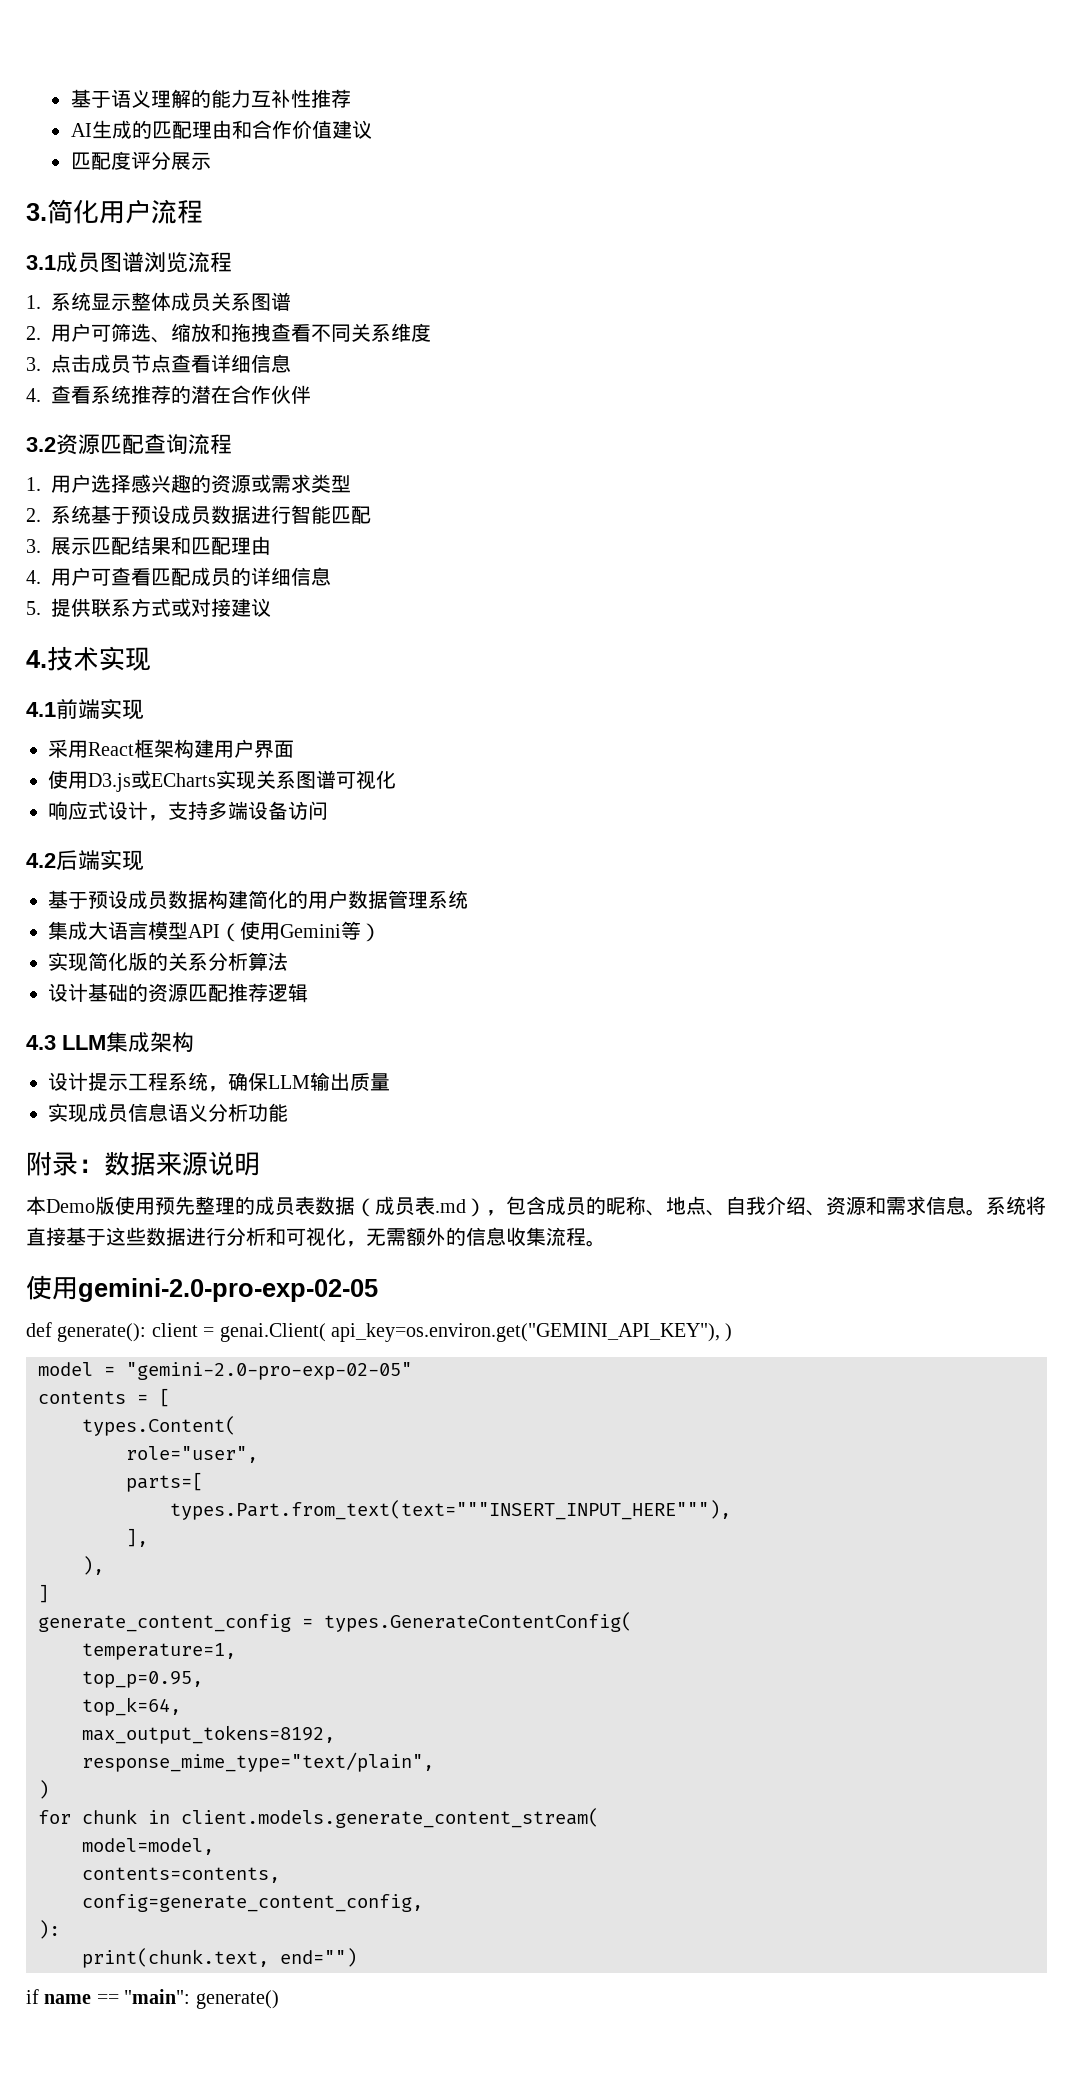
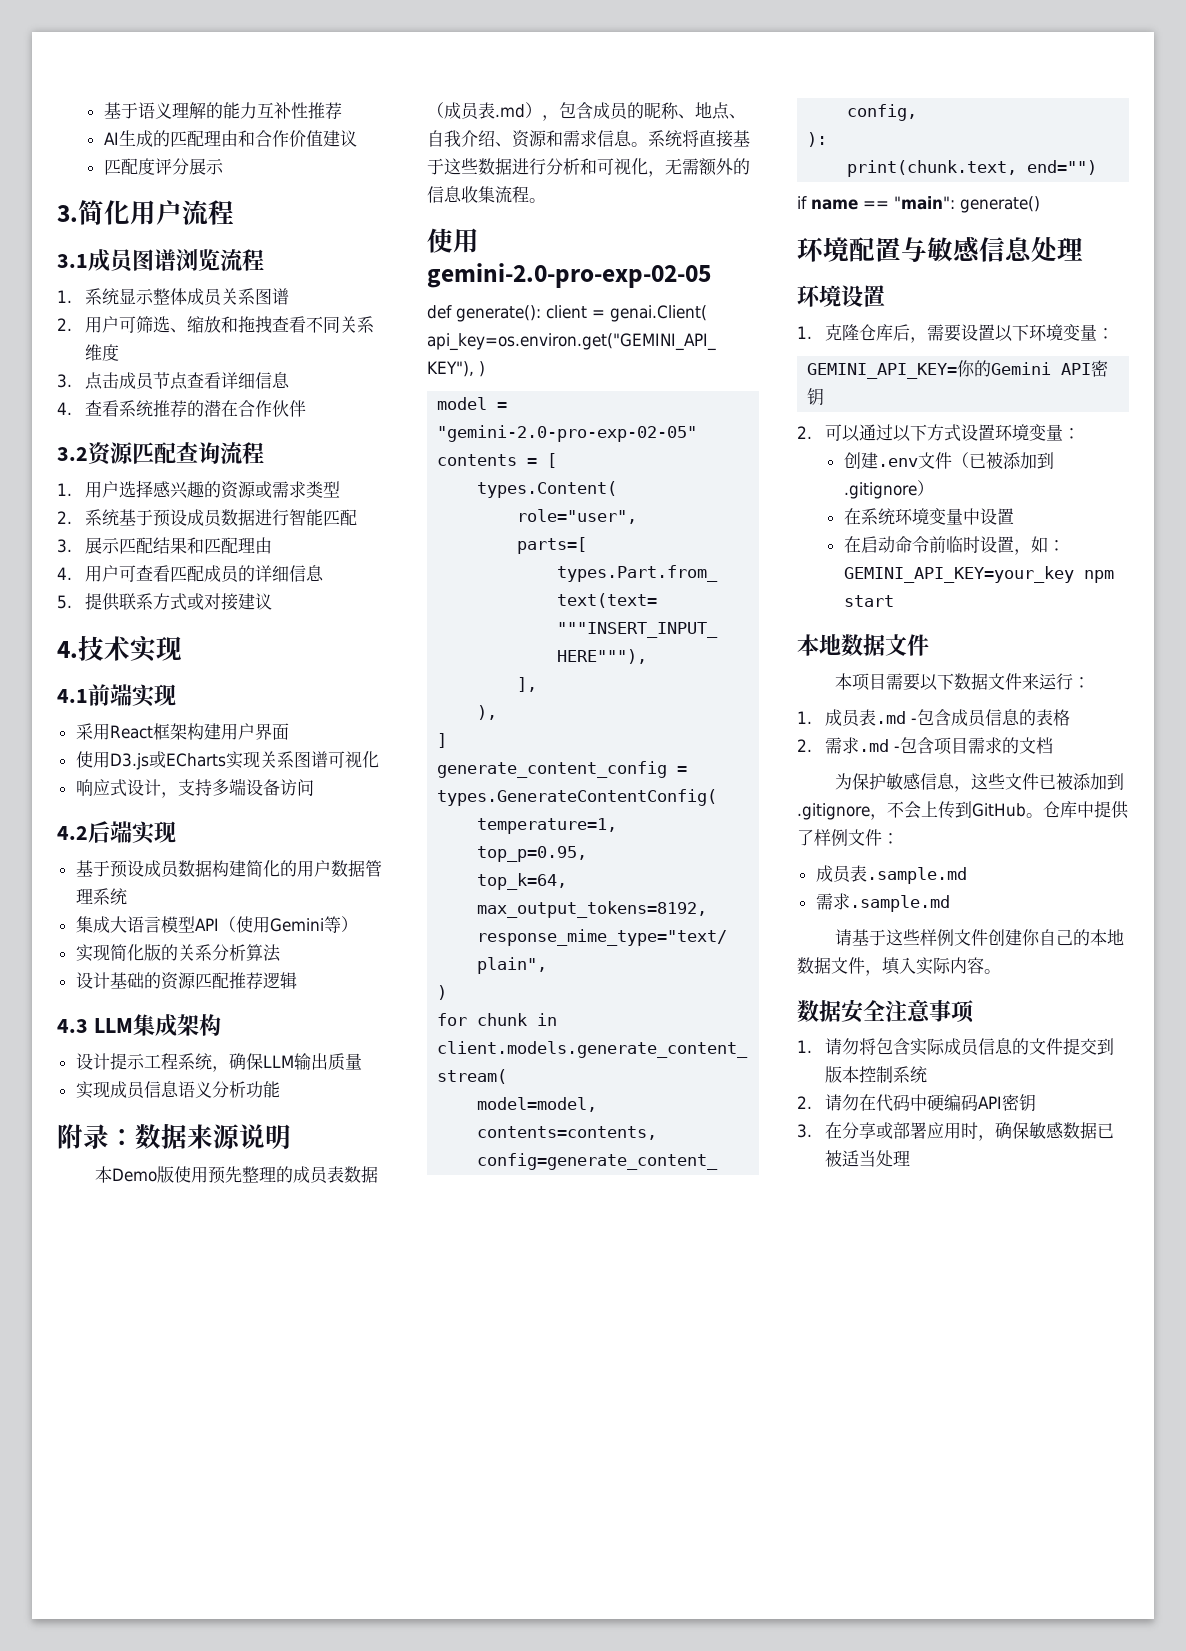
(279, 1999) none -> [797,236,1083,262] [797,285,885,307] [797,324,1115,343] [807,360,1109,379] [807,388,825,406] [797,424,1081,442] [843,452,1054,469] [843,480,934,499] [843,508,1014,525] [843,536,1065,555] [843,566,1114,583] [843,595,894,607] [797,634,929,656] [834,673,1090,691] [797,709,1071,727] [797,737,1054,755] [834,773,1124,792] [797,801,1129,820] [797,829,899,846] [815,865,967,884] [815,893,950,912] [834,929,1124,946] [797,957,1001,976] [797,999,974,1023] [797,1038,1115,1056] [825,1066,928,1083] [797,1094,1037,1112] [797,1122,1115,1141] [825,1150,911,1167] // 环境配置与敏感信息处理 // 环境设置 // 1.克隆仓库后，需要设置以下环境变量： // GEMINI_API_KEY=你的Gemini API密钥 // 2.可以通过以下方式设置环境变量： // 创建.env文件（已被添加到.gitignore） // 在系统环境变量中设置 // 在启动命令前临时设置，如：GEMINI_API_KEY=your_key npm start // 本地数据文件 // 本项目需要以下数据文件来运行： // 1.成员表.md -包含成员信息的表格 // 2.需求.md -包含项目需求的文档 // 为保护敏感信息，这些文件已被添加到.gitignore，不会上传到GitHub。仓库中提供了样例文件： // 成员表.sample.md // 需求.sample.md // 请基于这些样例文件创建你自己的本地数据文件，填入实际内容。 // 数据安全注意事项 // 1.请勿将包含实际成员信息的文件提交到版本控制系统 // 2.请勿在代码中硬编码API密钥 // 3.在分享或部署应用时，确保敏感数据已被适当处理

